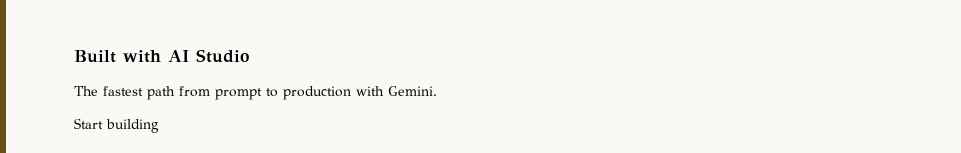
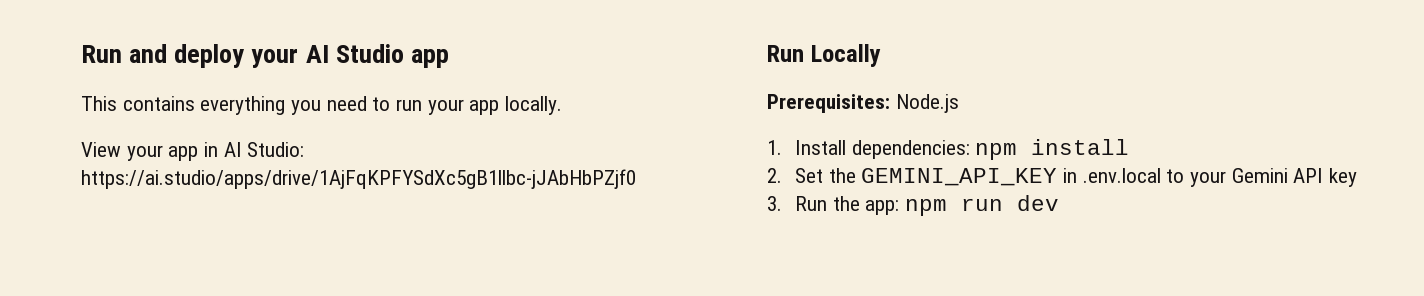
[74,49,249,63] [74,86,437,100] [74,118,159,133] Built with AI Studio // The fastest path from prompt to production with Gemini. // Start building -> [81,44,449,68] [81,96,563,115] [81,142,305,161] [81,169,636,189] [767,44,881,67] [767,94,959,113] [767,139,1130,160] [767,168,1358,187] [767,195,1059,216] Run and deploy your AI Studio app // This contains everything you need to run your app locally. // View your app in AI Studio: https://ai.studio/apps/drive/1AjFqKPFYSdXc5gB1llbc-jJAbHbPZjf0 // Run Locally // Prerequisites: Node.js // 1. Install dependencies: npm install // 2. Set the GEMINI_API_KEY in .env.local to your Gemini API key // 3. Run the app: npm run dev

